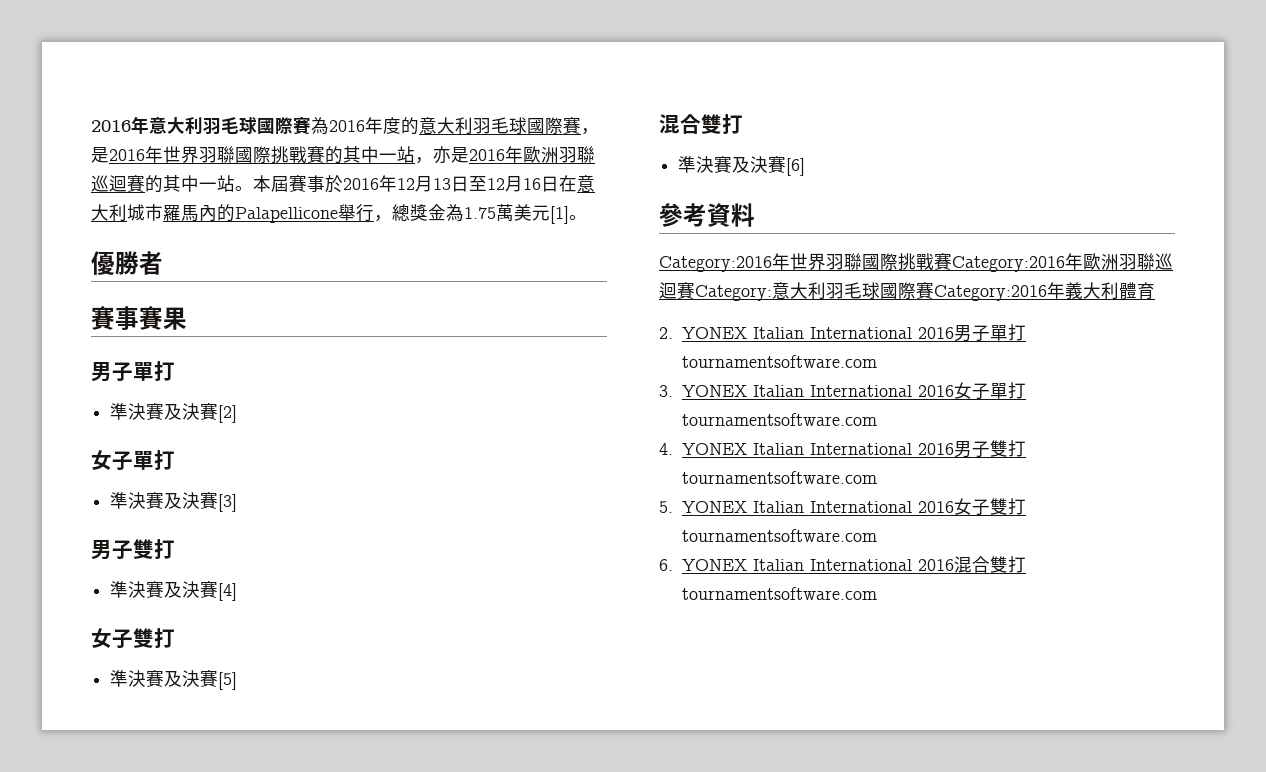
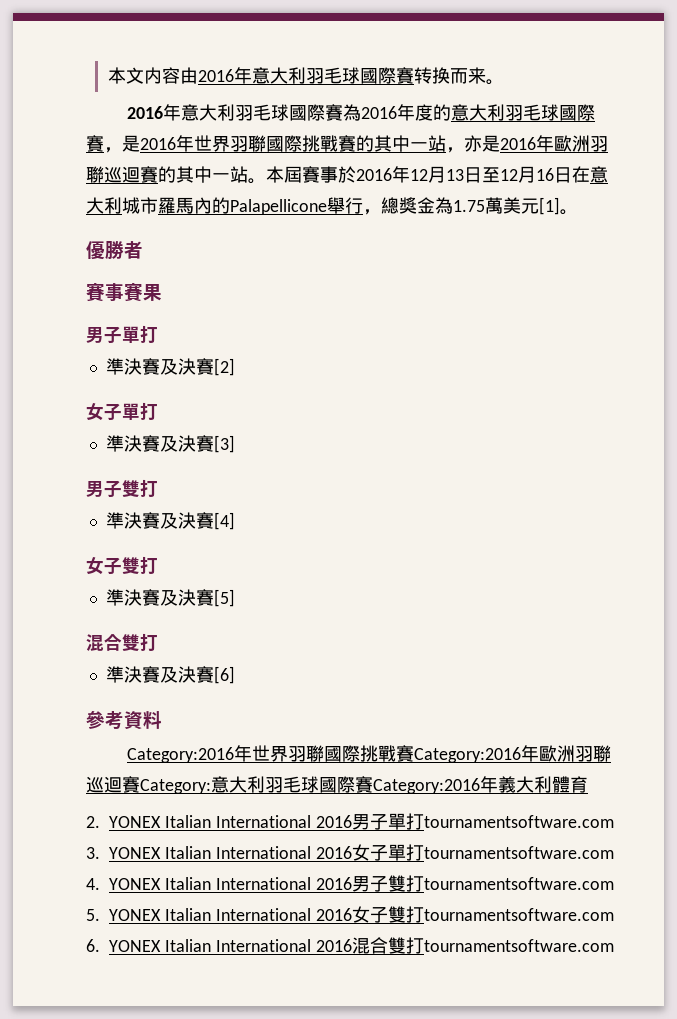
(91, 126) none -> [107,67,504,85] 本文内容由2016年意大利羽毛球國際賽转换而来。 //

